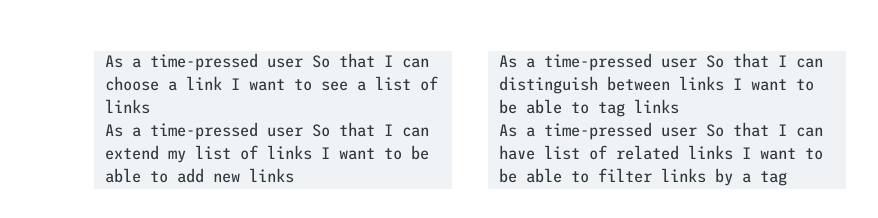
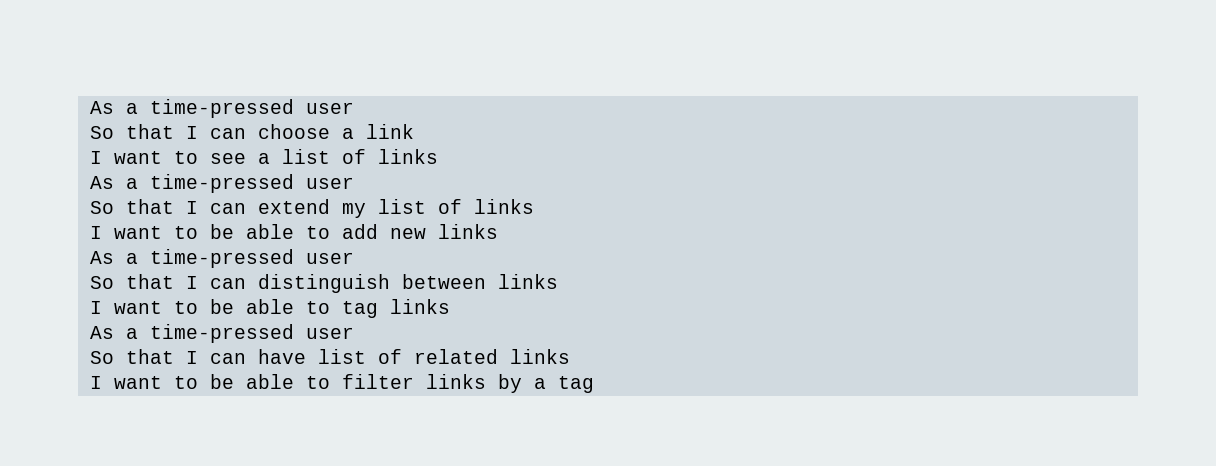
[105,53,304,71] As a time-pressed user -> [90,99,354,118] As a time-pressed user //
(223, 83) none -> (414, 131) //
(304, 132) none -> (354, 183) //
(313, 152) none -> (534, 206) //
(698, 63) none -> (354, 258) //
(725, 83) none -> (558, 281) //
(698, 132) none -> (354, 333) //
(734, 152) none -> (570, 356) //

